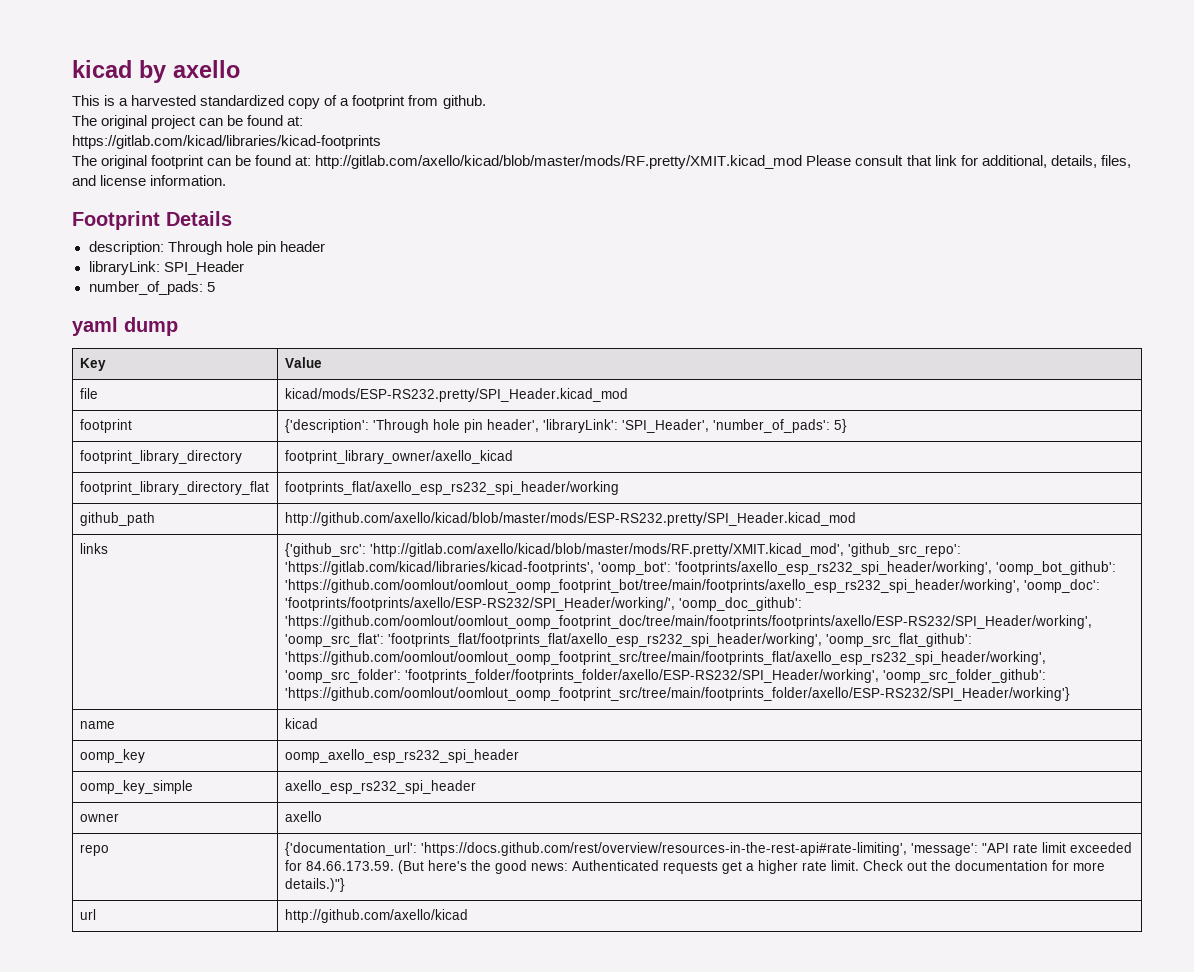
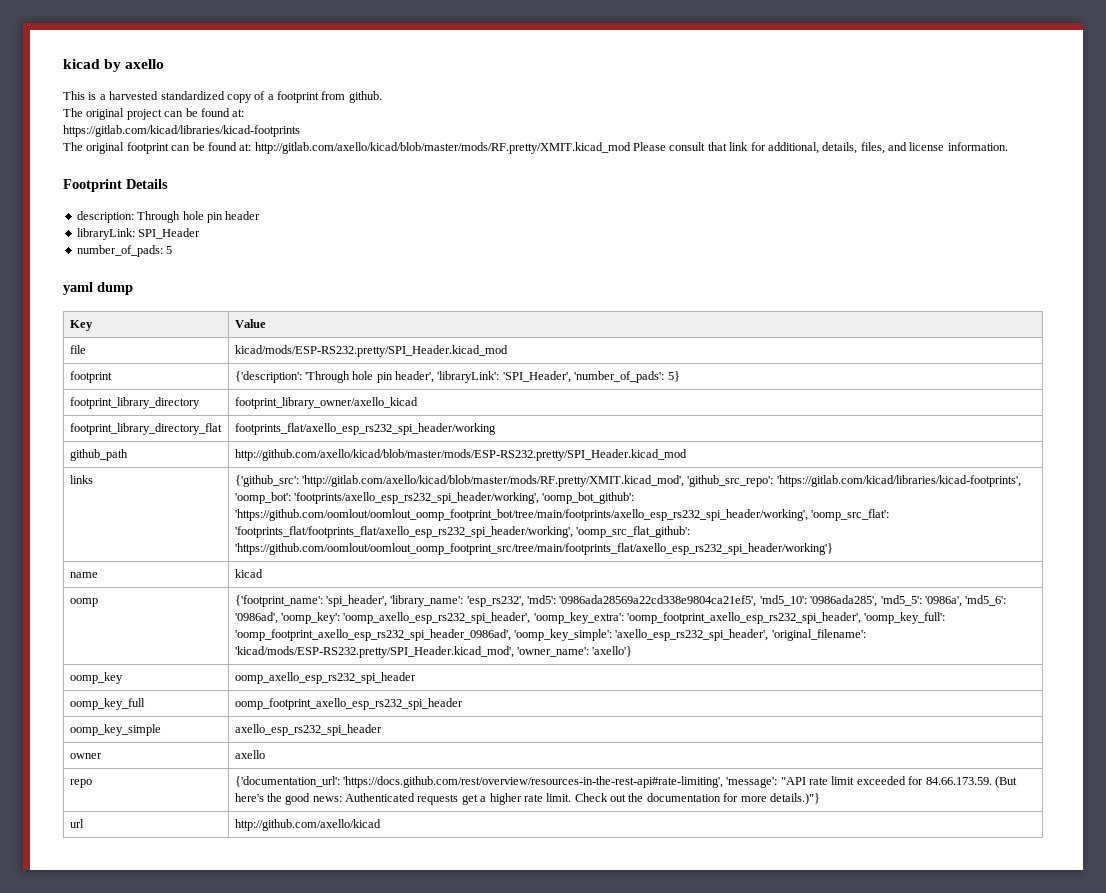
[1023,579,1100,593] [284,597,802,611] [284,615,1092,629] [284,633,972,647] [284,651,1046,665] [284,669,1046,683] [284,687,1070,701] [79,721,115,729] [284,718,318,729] 'oomp_doc': 'footprints/footprints/axello/ESP-RS232/SPI_Header/working/', 'oomp_doc_github': 'https://github.com/oomlout/oomlout_oomp_footprint_doc/tree/main/footprints/footprints/axello/ESP-RS232/SPI_Header/working', 'oomp_src_flat': 'footprints_flat/footprints_flat/axello_esp_rs232_spi_header/working', 'oomp_src_flat_github': 'https://github.com/oomlout/oomlout_oomp_footprint_src/tree/main/footprints_flat/axello_esp_rs232_spi_header/working', 'oomp_src_folder': 'footprints_folder/footprints_folder/axello/ESP-RS232/SPI_Header/working', 'oomp_src_folder_github': 'https://github.com/oomlout/oomlout_oomp_footprint_src/tree/main/footprints_folder/axello/ESP-RS232/SPI_Header/working'} // name | kicad -> [810,509,889,521] [234,526,690,538] [234,543,833,555] [69,572,98,578] [234,569,263,578] [69,598,98,607] [234,595,1007,607] [234,612,946,624] [234,629,866,641] [234,646,633,658] 'oomp_src_flat': 'footprints_flat/footprints_flat/axello_esp_rs232_spi_header/working', 'oomp_src_flat_github': 'https://github.com/oomlout/oomlout_oomp_footprint_src/tree/main/footprints_flat/axello_esp_rs232_spi_header/working'} // name | kicad // oomp | {'footprint_name': 'spi_header', 'library_name': 'esp_rs232', 'md5': '0986ada28569a22cd338e9804ca21ef5', 'md5_10': '0986ada285', 'md5_5': '0986a', 'md5_6': '0986ad', 'oomp_key': 'oomp_axello_esp_rs232_spi_header', 'oomp_key_extra': 'oomp_footprint_axello_esp_rs232_spi_header', 'oomp_key_full': 'oomp_footprint_axello_esp_rs232_spi_header_0986ad', 'oomp_key_simple': 'axello_esp_rs232_spi_header', 'original_filename': 'kicad/mods/ESP-RS232.pretty/SPI_Header.kicad_mod', 'owner_name': 'axello'}
(519, 756) none -> [69,698,145,710] [234,698,463,710] // oomp_key_full | oomp_footprint_axello_esp_rs232_spi_header

